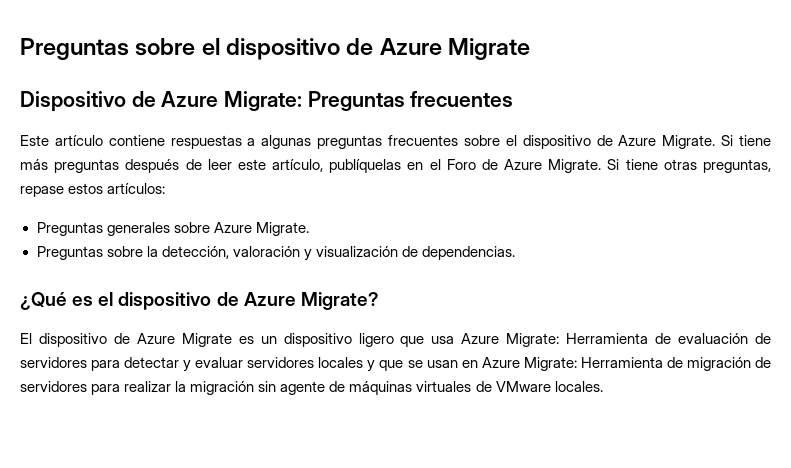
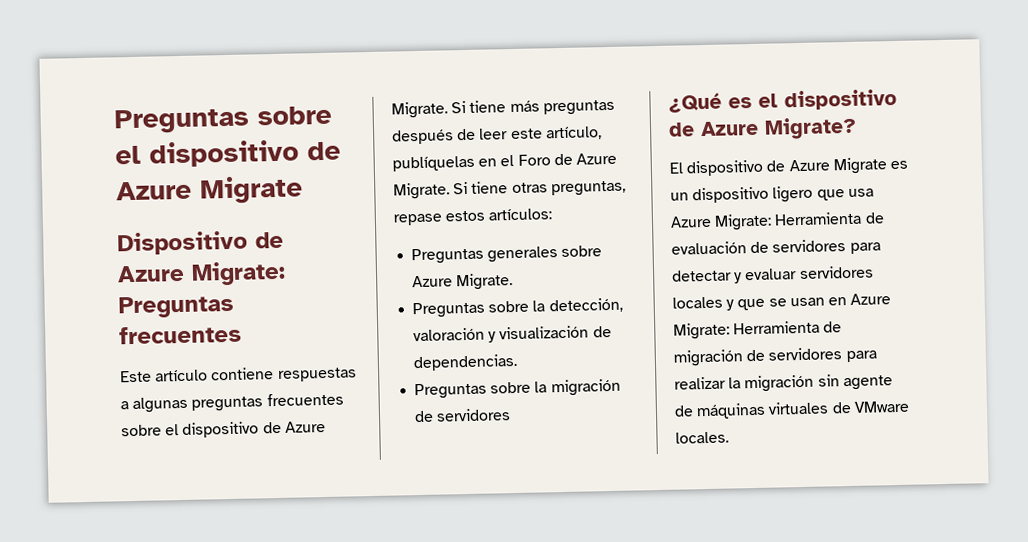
(515, 253) none -> [414,378,621,400] [414,408,512,423] // Preguntas sobre la migración de servidores

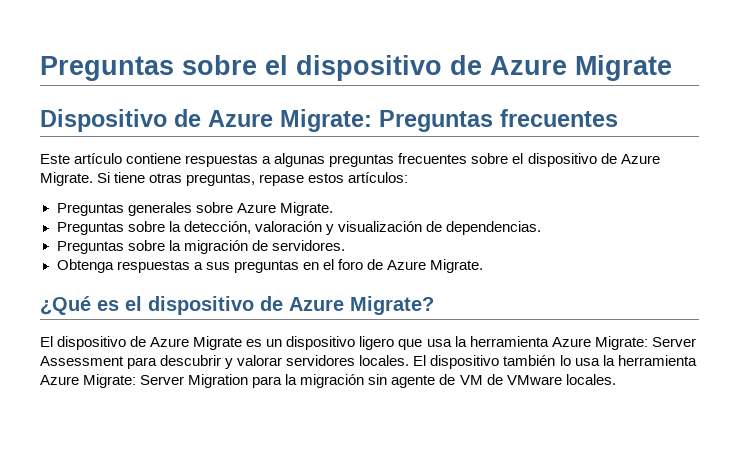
[509,99,615,116] [392,126,602,145] [392,152,617,172] [393,181,509,200] más preguntas después de leer este artículo, publíquelas en el Foro de Azure Migrate. Si tiene -> (146, 177) none
[436,408,512,422] servidores -> [271,240,345,251] [56,259,484,273] servidores. // Obtenga respuestas a sus preguntas en el foro de Azure Migrate.
[670,211,885,231] [671,239,881,255] [672,265,874,284] [672,293,892,311] [673,320,843,340] [673,347,877,367] [674,376,726,390] Azure Migrate: Herramienta de evaluación de servidores para detectar y evaluar servidores locales y que se usan en Azure Migrate: Herramienta de migración de servidores para realizar -> [454,336,696,350] [40,355,697,369] [40,374,283,388] la herramienta Azure Migrate: Server Assessment para descubrir y valorar servidores locales. El dispositivo también lo usa la herramienta Azure Migrate: Server Migration para
[696,401,830,420] máquinas virtuales -> [459,375,483,385] VM

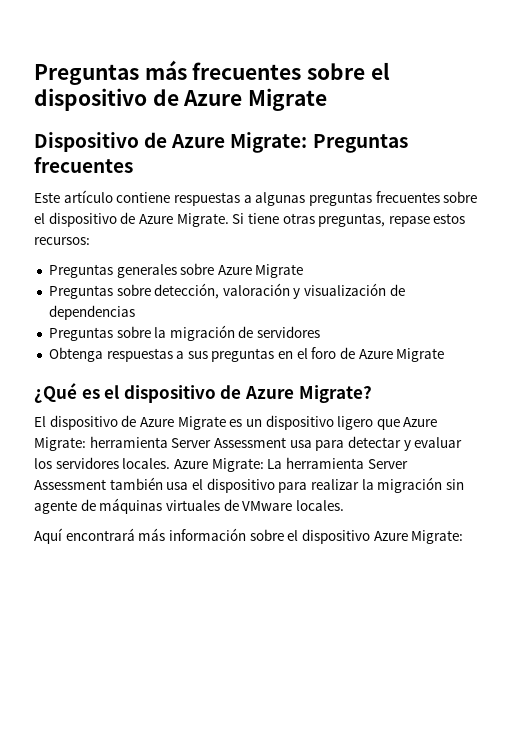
[40,56,174,81] Preguntas -> [34,60,302,85] Preguntas más frecuentes
[348,172,409,183] artículos: -> [34,237,90,245] recursos:
[279,202,333,216] [56,221,181,235] Migrate. // Preguntas sobre la -> [255,264,304,278] [48,284,151,299] Migrate // Preguntas sobre
[445,221,541,235] dependencias. -> [48,305,135,320] dependencias
[271,240,345,251] servidores. -> [257,326,321,338] servidores
[430,259,484,273] Migrate. -> [396,348,445,362] Migrate
[426,336,696,350] [40,355,697,369] [40,374,283,388] usa la herramienta Azure Migrate: Server Assessment para descubrir y valorar servidores locales. El dispositivo también lo usa la herramienta Azure Migrate: Server Migration para -> [403,417,438,427] [34,436,463,451] [34,457,408,472] [34,477,359,493] Azure Migrate: herramienta Server Assessment usa para detectar y evaluar los servidores locales. Azure Migrate: La herramienta Server Assessment también usa el dispositivo para realizar
[459,375,483,385] VM -> [99,498,220,514] máquinas virtuales
(616, 379) none -> [34,528,464,544] // Aquí encontrará más información sobre el dispositivo Azure Migrate:

